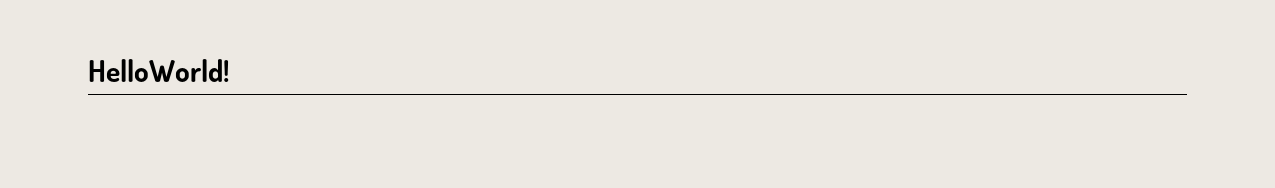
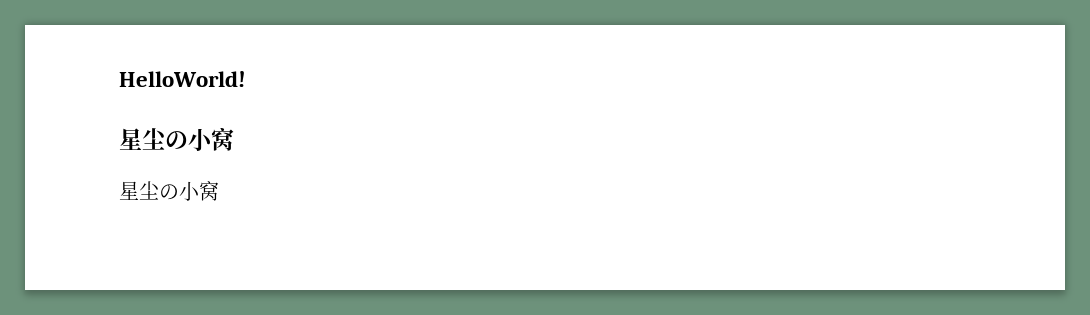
(229, 70) none -> [119,127,234,151] [119,181,219,201] // 星尘の小窝 // 星尘の小窝

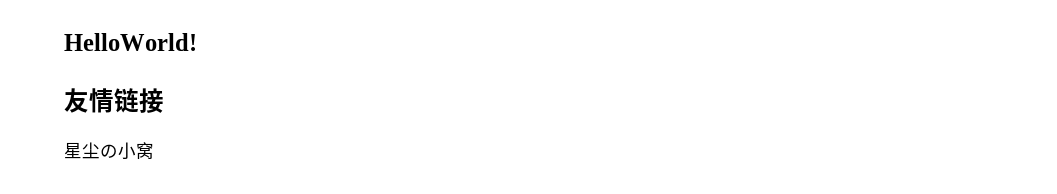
[119,127,234,151] [119,181,219,201] // 星尘の小窝 // 星尘の小窝 -> [64,88,164,113] [64,142,154,160] // 友情链接 // 星尘の小窝

